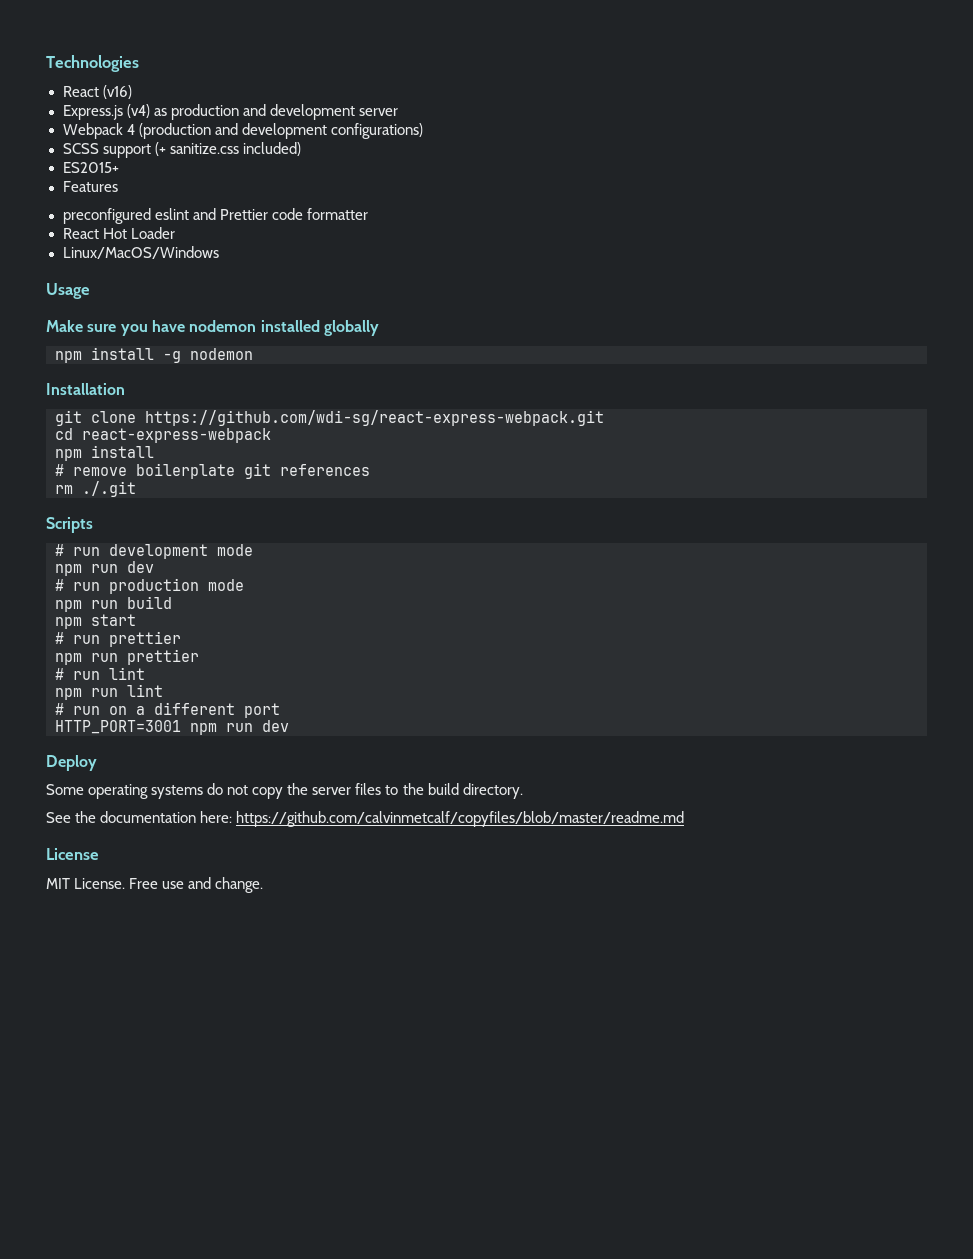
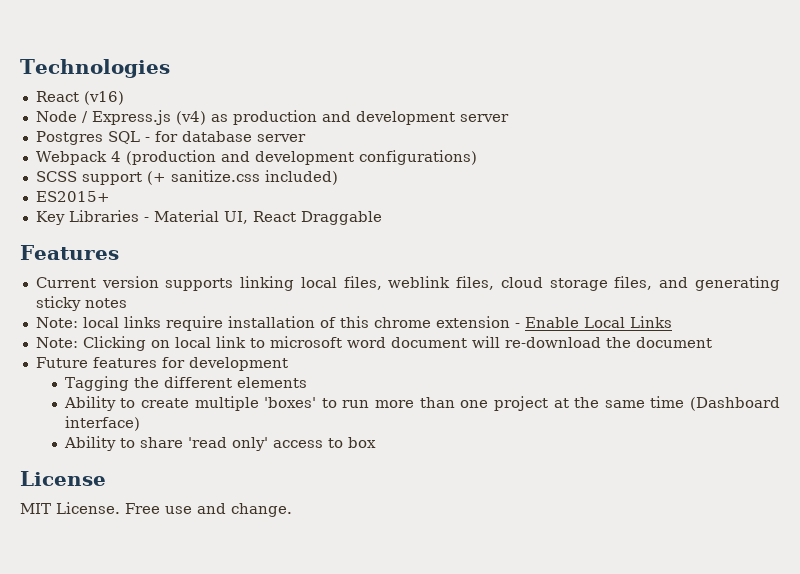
(132, 92) none -> [35,111,88,123] Node /
(398, 112) none -> [35,131,306,145] // Postgres SQL - for database server
[62,181,118,192] [62,208,368,224] [62,227,175,239] [62,246,219,259] [46,283,90,299] [46,320,379,336] [55,347,253,363] [46,383,125,395] [55,410,604,426] [55,428,271,443] [55,445,154,461] [55,463,370,479] [55,481,136,497] [46,517,93,533] [55,544,253,559] [55,561,154,576] [55,578,244,594] [55,596,172,612] [55,614,136,629] [55,631,181,647] [55,649,199,665] [55,667,145,680] [55,684,163,700] [55,702,280,718] [55,720,289,735] [46,755,97,771] [46,783,523,799] [46,811,685,827] Features // preconfigured eslint and Prettier code formatter // React Hot Loader // Linux/MacOS/Windows // Usage // Make sure you have nodemon installed globally // npm install -g nodemon // Installation // git clone https://github.com/wdi-sg/react-express-webpack.git // cd react-express-webpack // npm install // # remove boilerplate git references // rm ./.git // Scripts // # run development mode // npm run dev // # run production mode // npm run build // npm start // # run prettier // npm run prettier // # run lint // npm run lint // # run on a different port // HTTP_PORT=3001 npm run dev // Deploy // Some operating systems do not copy the server files to the build directory. // See the documentation here: https://github.com/calvinmetcalf/copyfiles/blob/master/readme.md -> [35,210,382,225] [20,245,119,260] [35,276,780,291] [35,296,127,311] [35,316,672,331] [35,336,712,351] [35,357,288,371] [64,376,307,391] [63,396,781,411] [64,416,140,431] [63,436,376,451] Key Libraries - Material UI, React Draggable // Features // Current version supports linking local files, weblink files, cloud storage files, and generating sticky notes // Note: local links require installation of this chrome extension - Enable Local Links // Note: Clicking on local link to microsoft word document will re-download the document // Future features for development // Tagging the different elements // Ability to create multiple 'boxes' to run more than one project at the same time (Dashboard interface) // Ability to share 'read only' access to box

